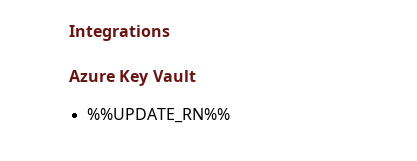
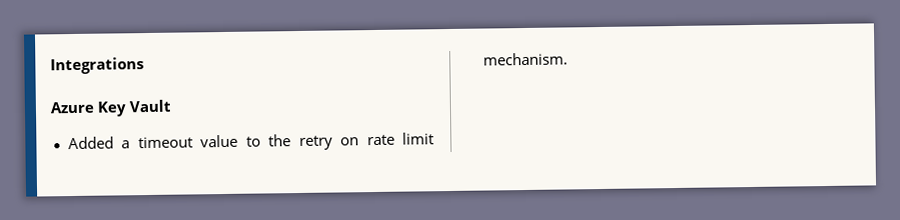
[86,108,230,123] %%UPDATE_RN%% -> [67,132,434,151] [482,52,568,66] Added a timeout value to the retry on rate limit mechanism.

